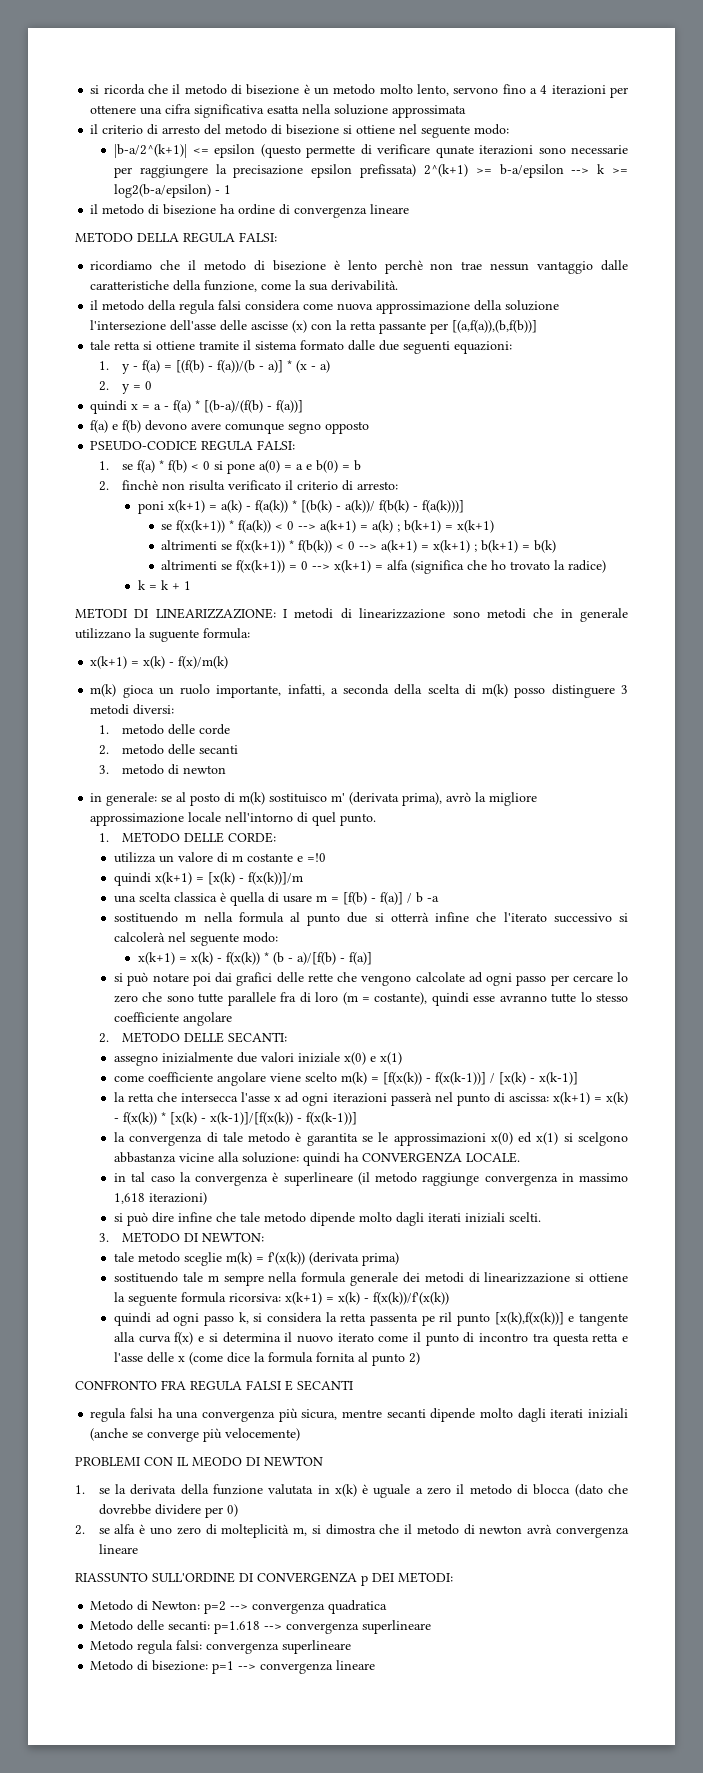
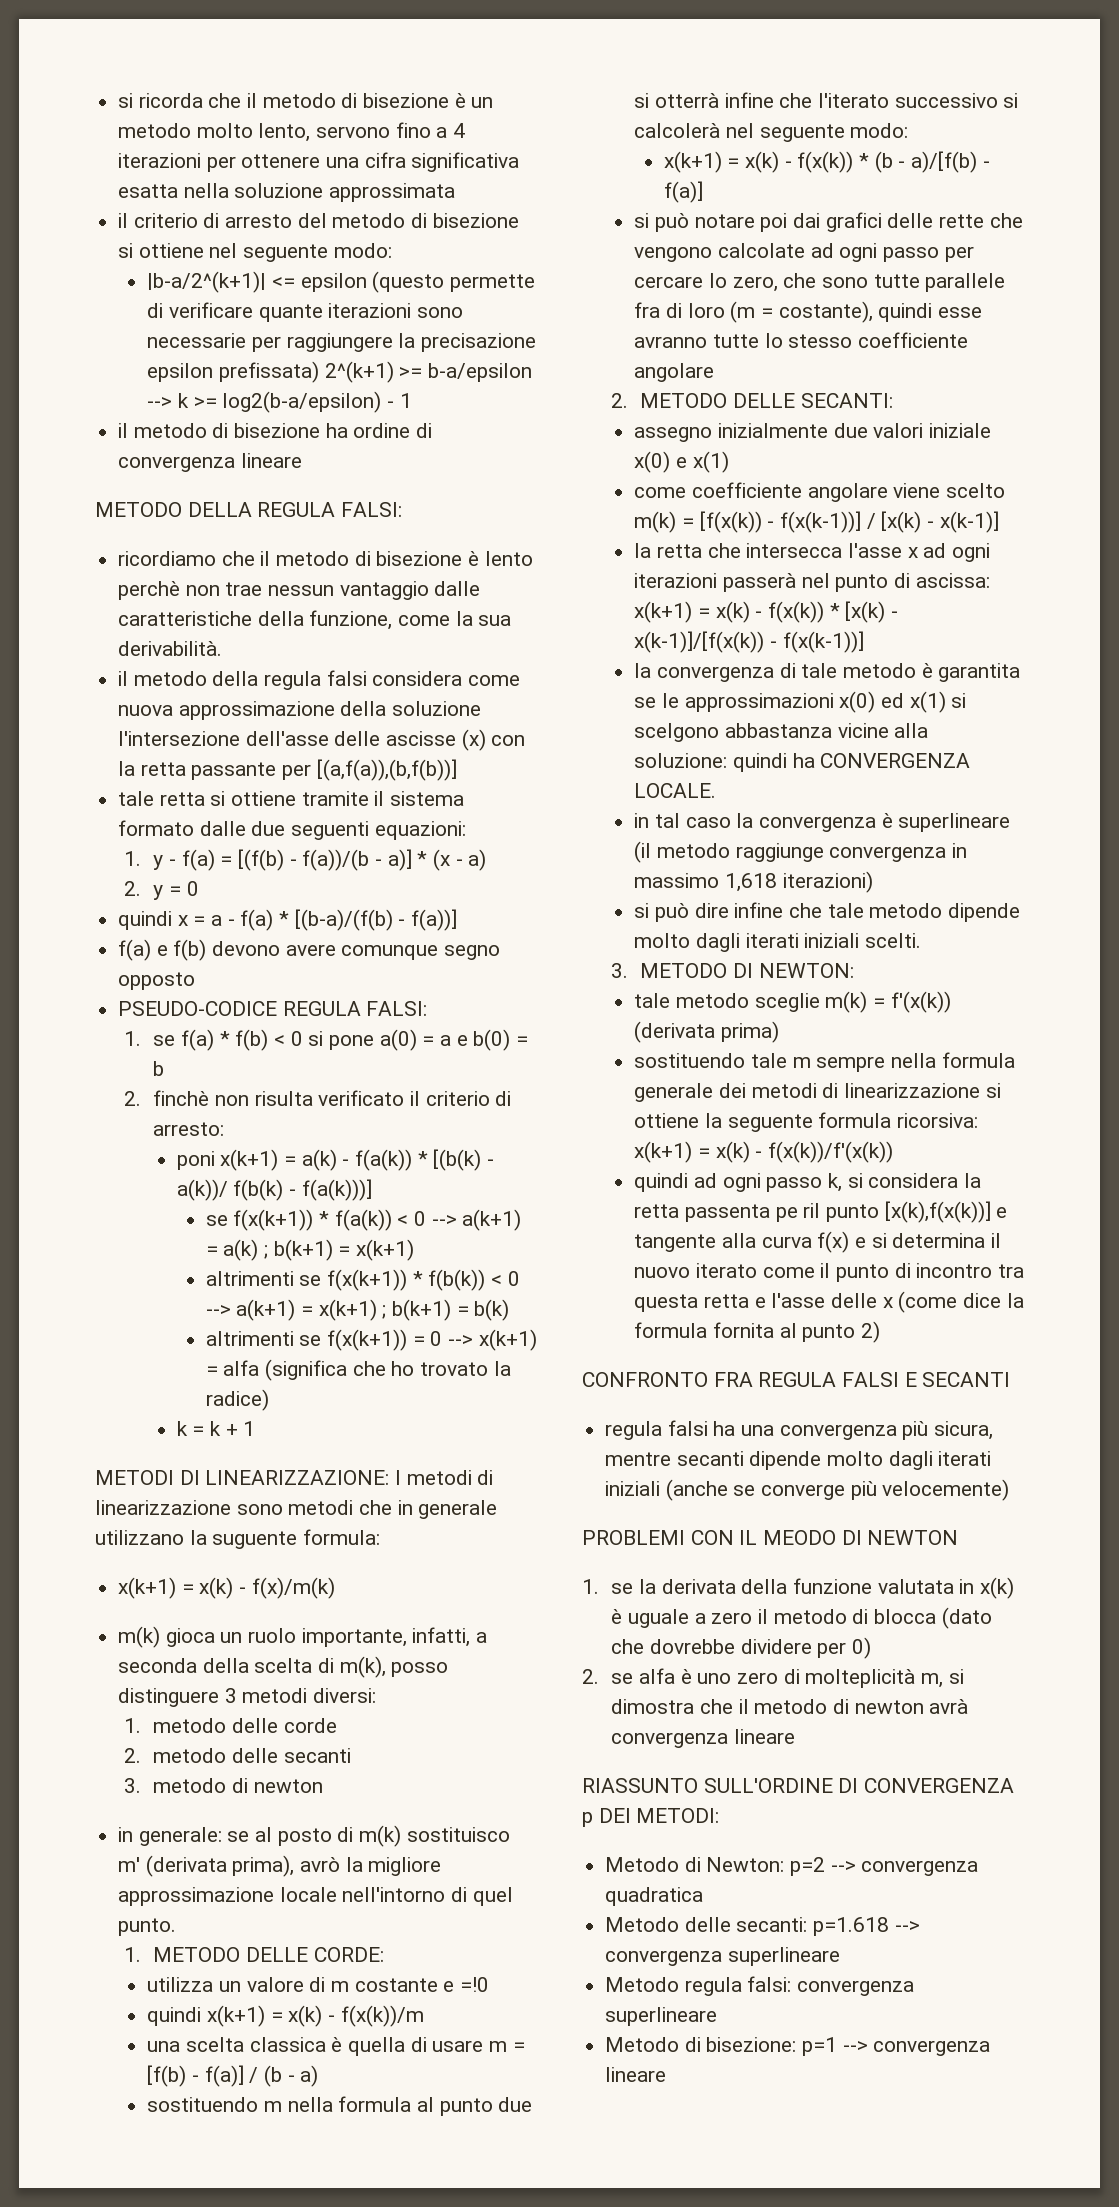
[435,145,474,158] qunate -> [258,304,323,322] quante
[482,684,509,697] m(k) -> [339,1656,386,1678] m(k),
[208,872,304,885] [x(k) - f(x(k))]/m -> [288,2005,424,2027] x(k) - f(x(k))/m
[416,892,440,903] b -a -> [263,2065,319,2087] (b - a)
[114,995,139,1003] zero -> [732,276,778,292] zero,

